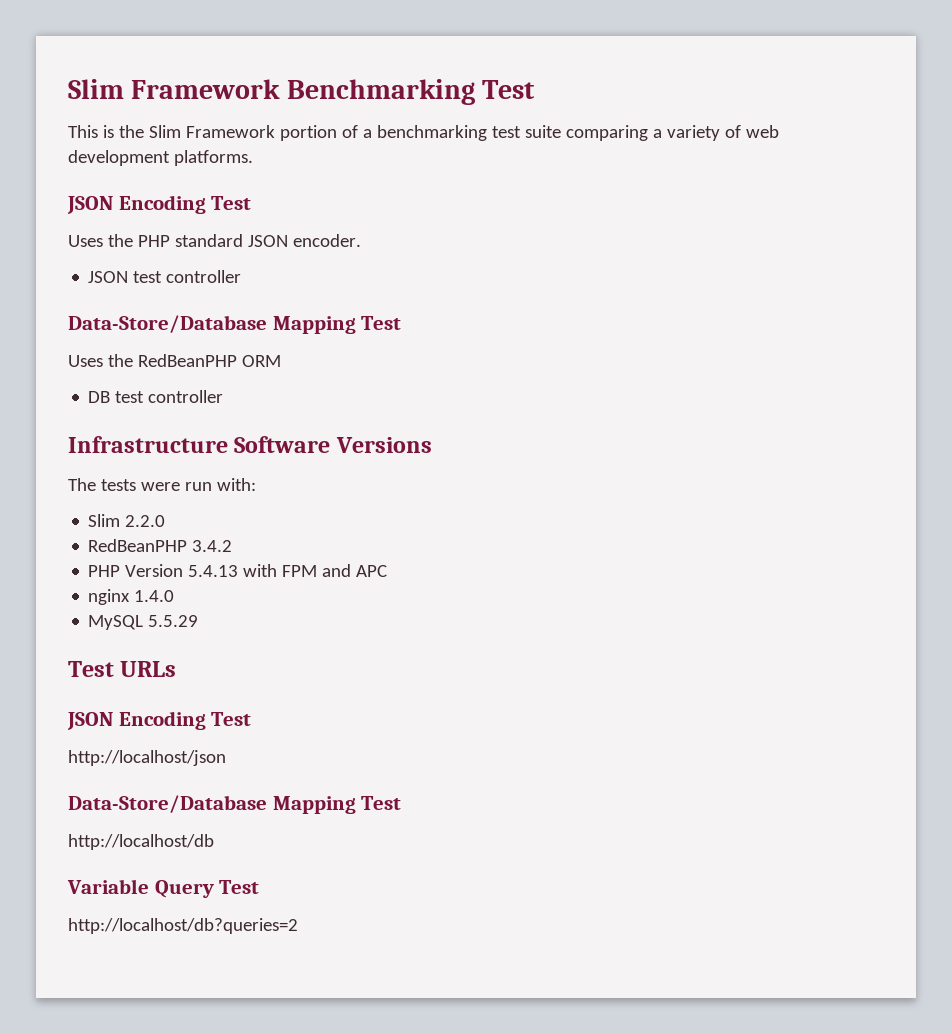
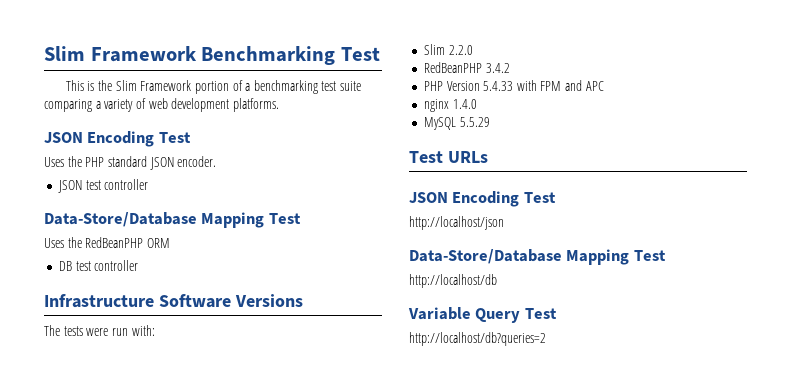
[188,565,239,577] 5.4.13 -> [483,81,514,91] 5.4.33

